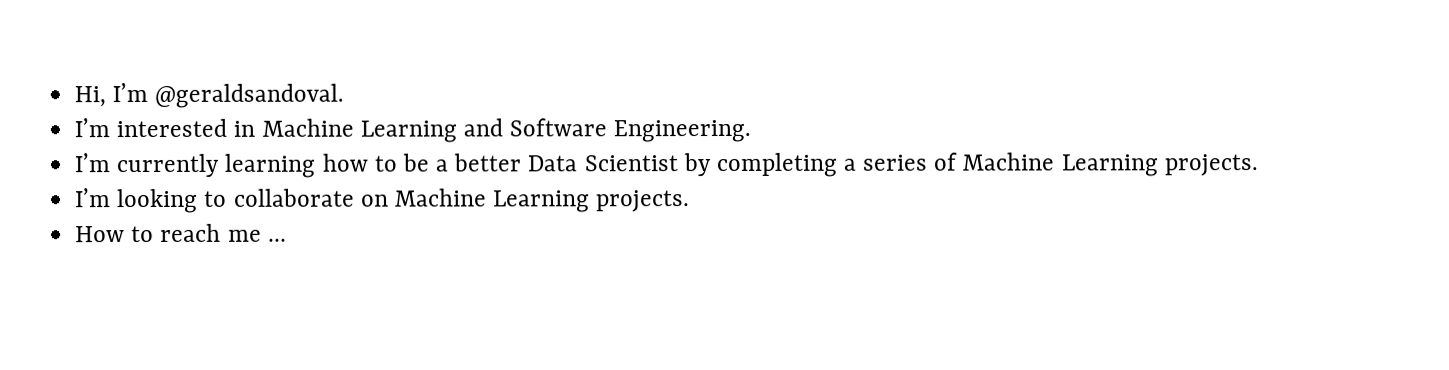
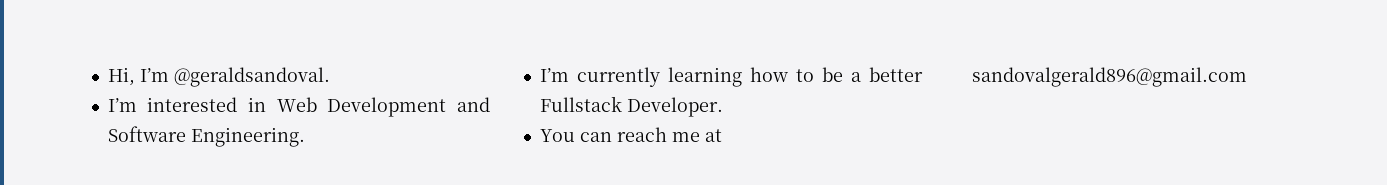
[261,118,457,143] Machine Learning -> [276,97,447,117] Web Development
[527,152,1258,178] [75,188,691,214] [75,223,287,243] Data Scientist by completing a series of Machine Learning projects. // I’m looking to collaborate on Machine Learning projects. // How to reach me ... -> [539,96,723,117] [539,127,722,142] [971,67,1247,87] Fullstack Developer. // You can reach me at sandovalgerald896@gmail.com

